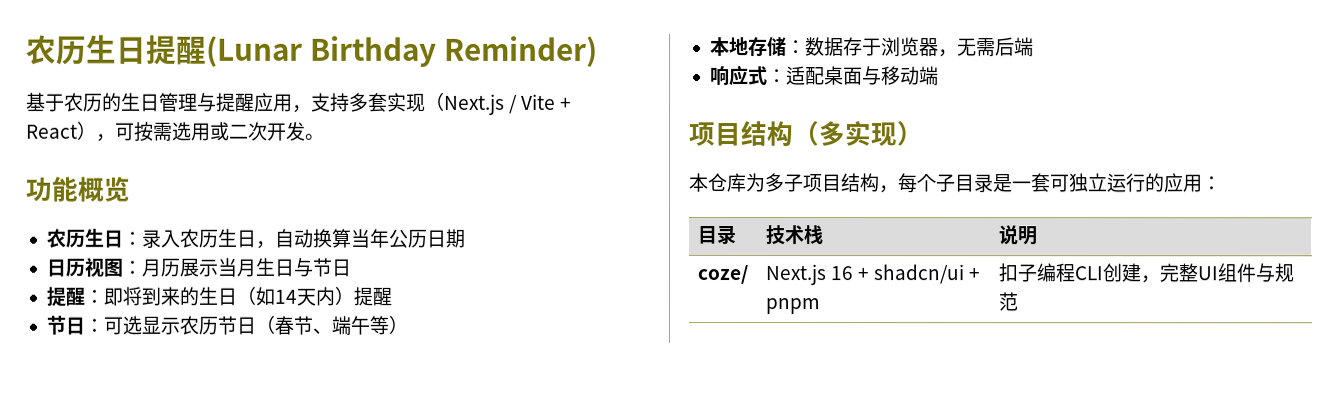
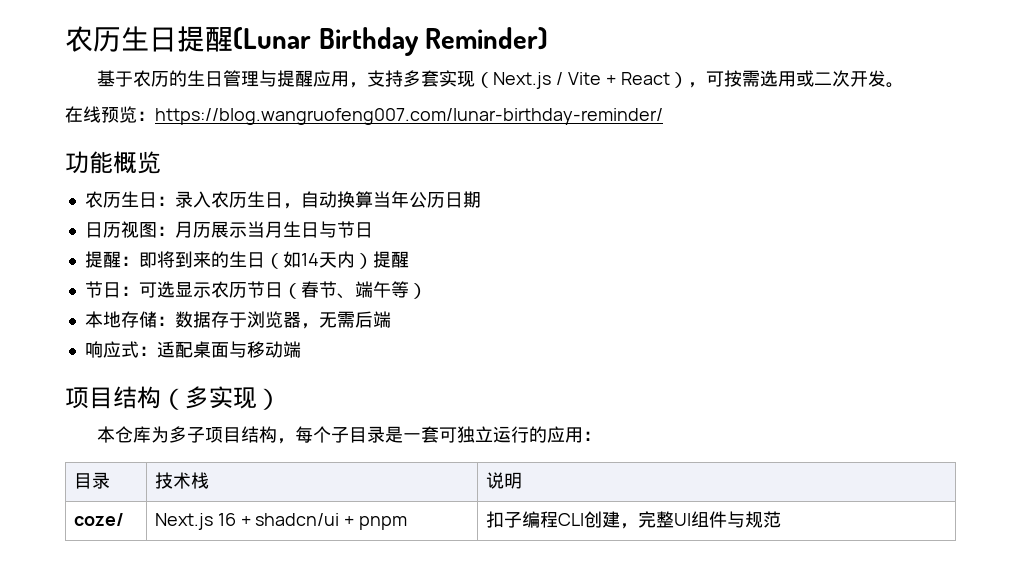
(325, 136) none -> [65,106,663,125] // 在线预览：https://blog.wangruofeng007.com/lunar-birthday-reminder/

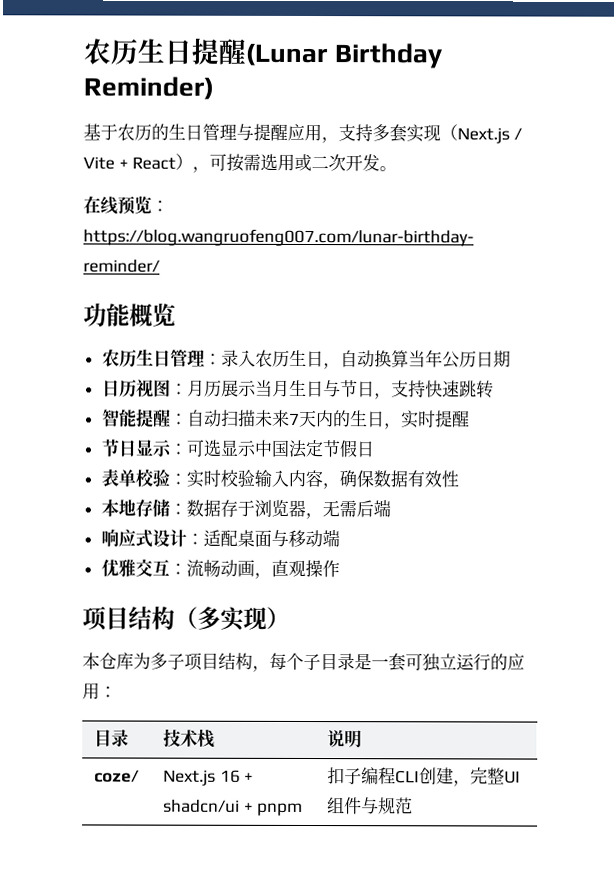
(157, 200) none -> [169,349,205,367] 管理
[84,251,373,269] // 提醒：即将到来的生日（如14天内） -> [373,380,494,400] [101,408,436,430] ，支持快速跳转 // 智能提醒：自动扫描未来7天内的生日，实时
(121, 290) none -> [134,439,172,457] 显示
[210,281,427,299] 农历节日（春节、端午等） -> [253,439,374,458] [100,468,459,490] 中国法定节假日 // 表单校验：实时校验输入内容，确保数据有效性
(139, 349) none -> [151,529,187,547] 设计
(301, 349) none -> [100,558,340,579] // 优雅交互：流畅动画，直观操作

